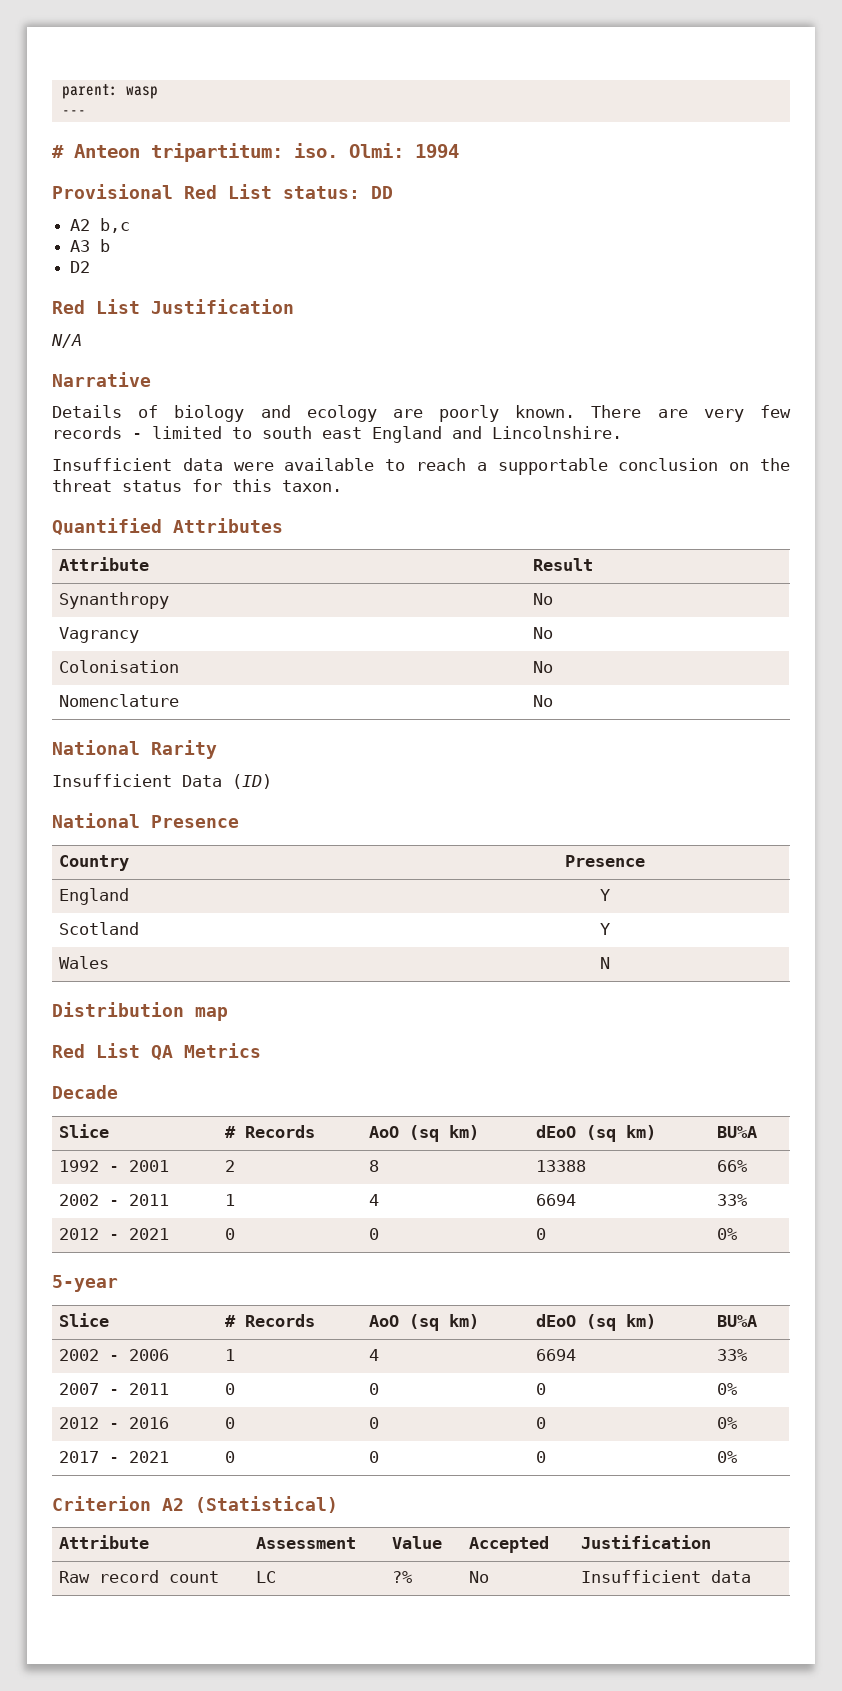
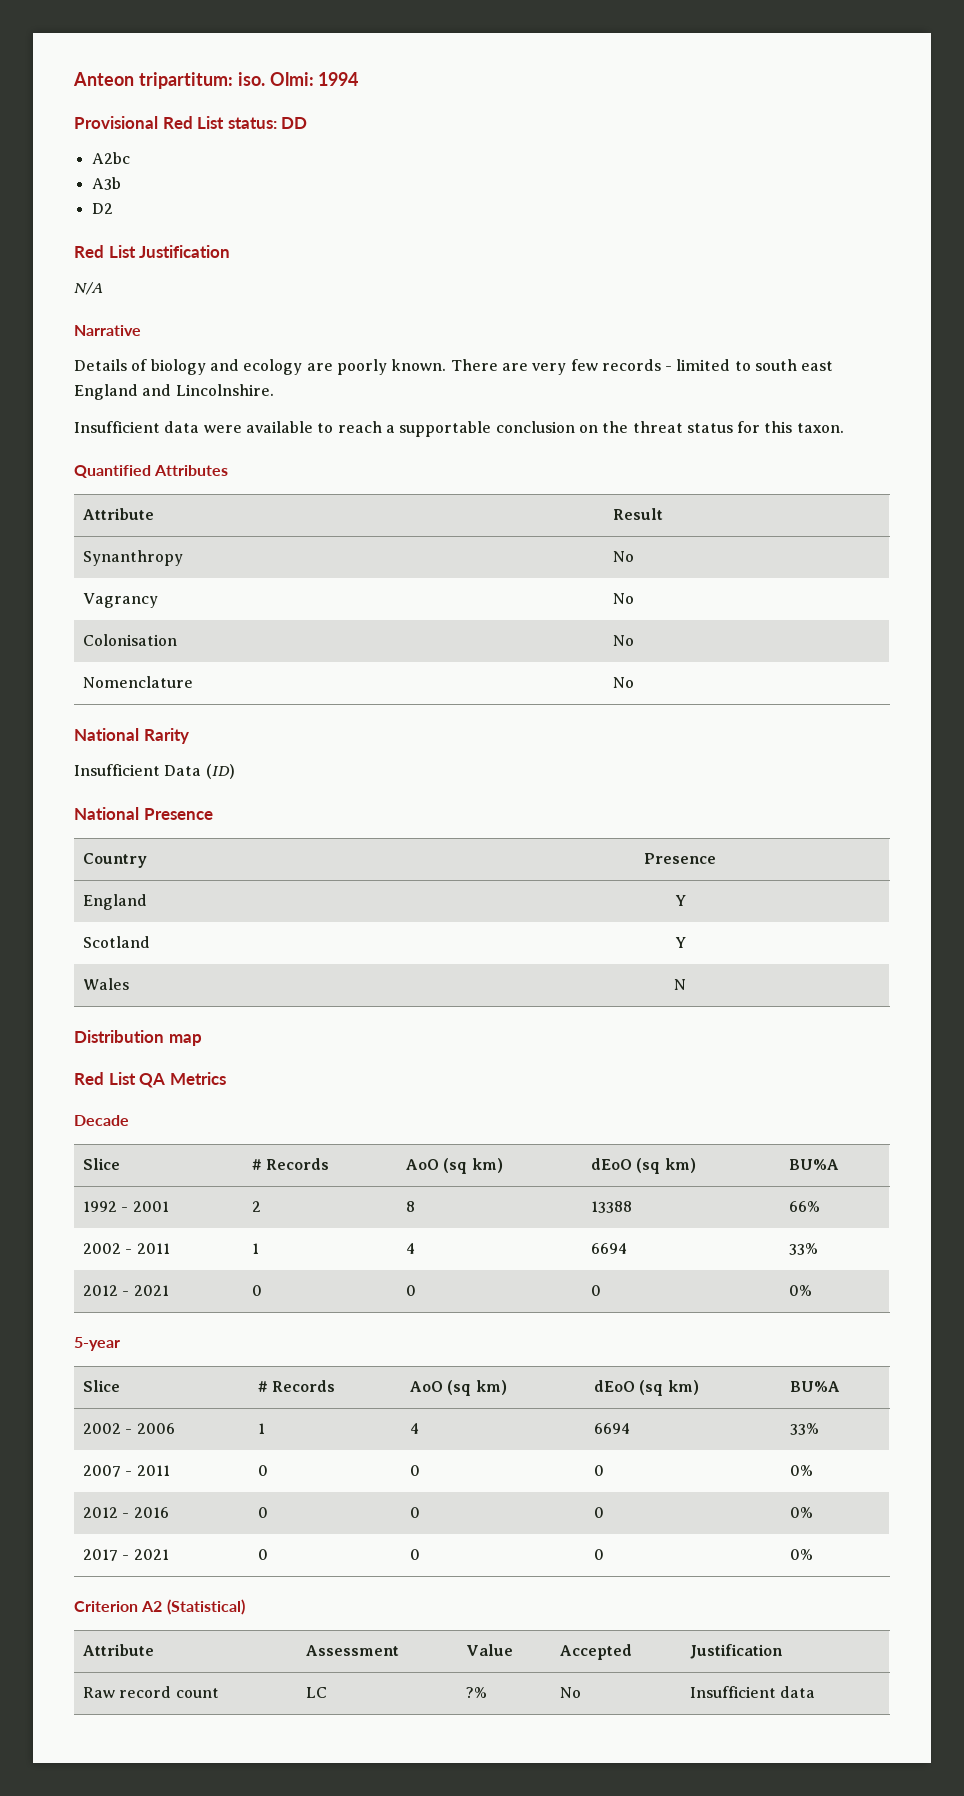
[61,84,158,99] [61,110,86,116] [52,145,64,158] parent: wasp // --- // # -> (73, 79) none
[70,218,131,233] [70,239,111,252] A2 b,c // A3 b -> [91,152,130,164] [91,177,121,190] A2bc // A3b

